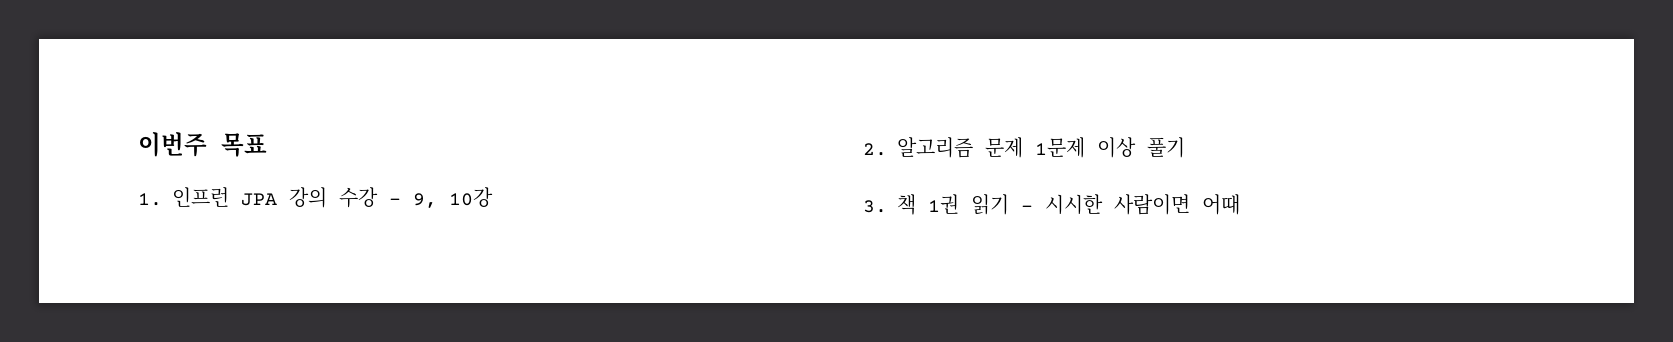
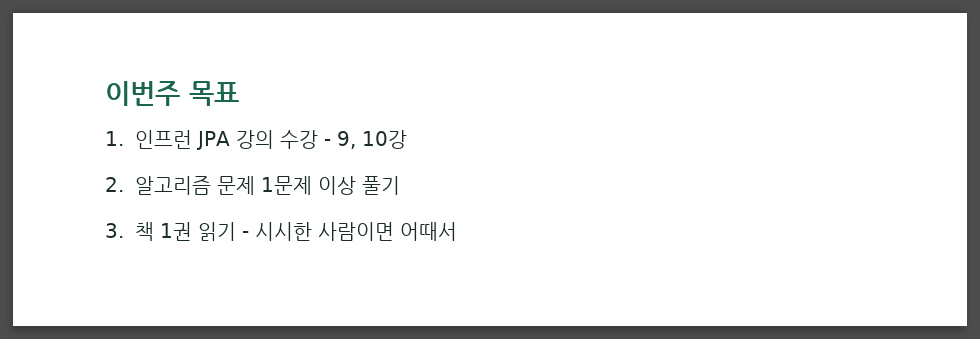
[1202,194,1240,215] 어때 -> [399,222,457,241] 어때서

